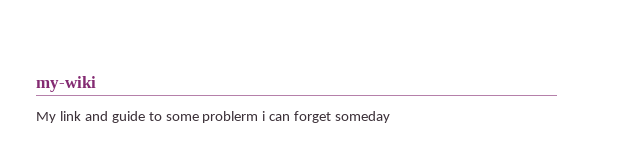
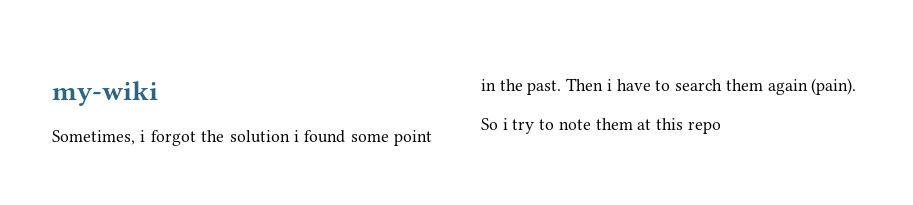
[36,111,391,123] My link and guide to some problerm i can forget someday -> [52,130,432,146] [481,78,857,95] [481,118,721,134] Sometimes, i forgot the solution i found some point in the past. Then i have to search them again (pain). // So i try to note them at this repo

